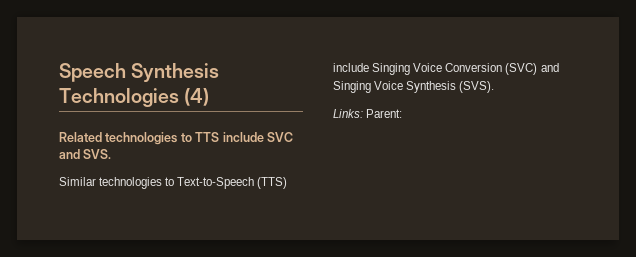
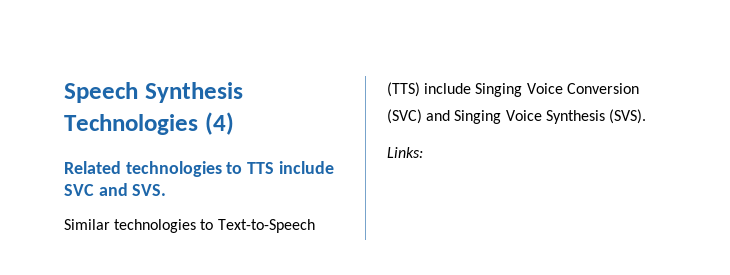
[366,109,403,118] Parent: -> (423, 152) none

